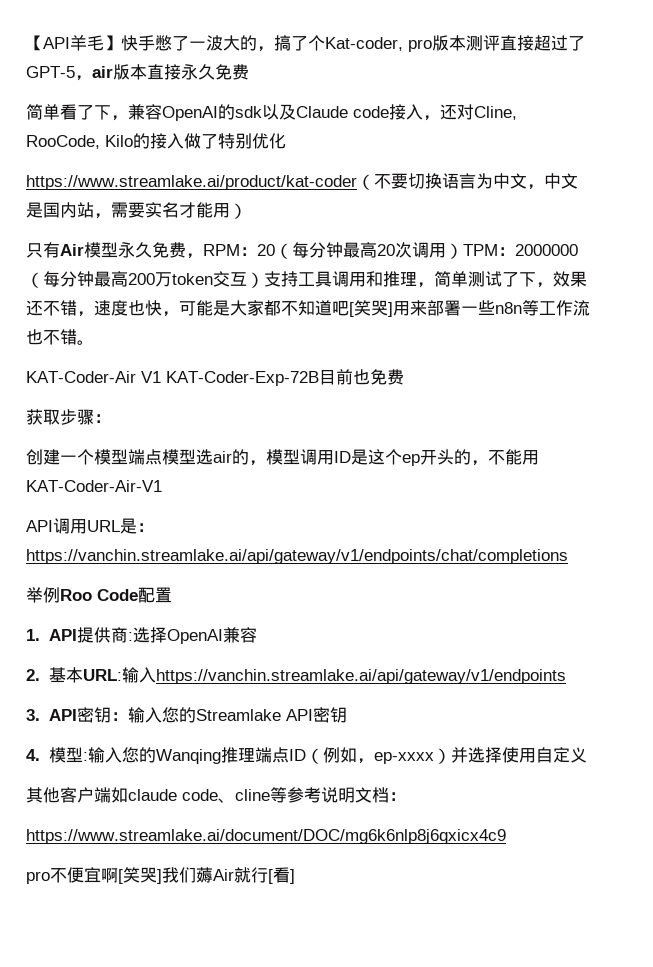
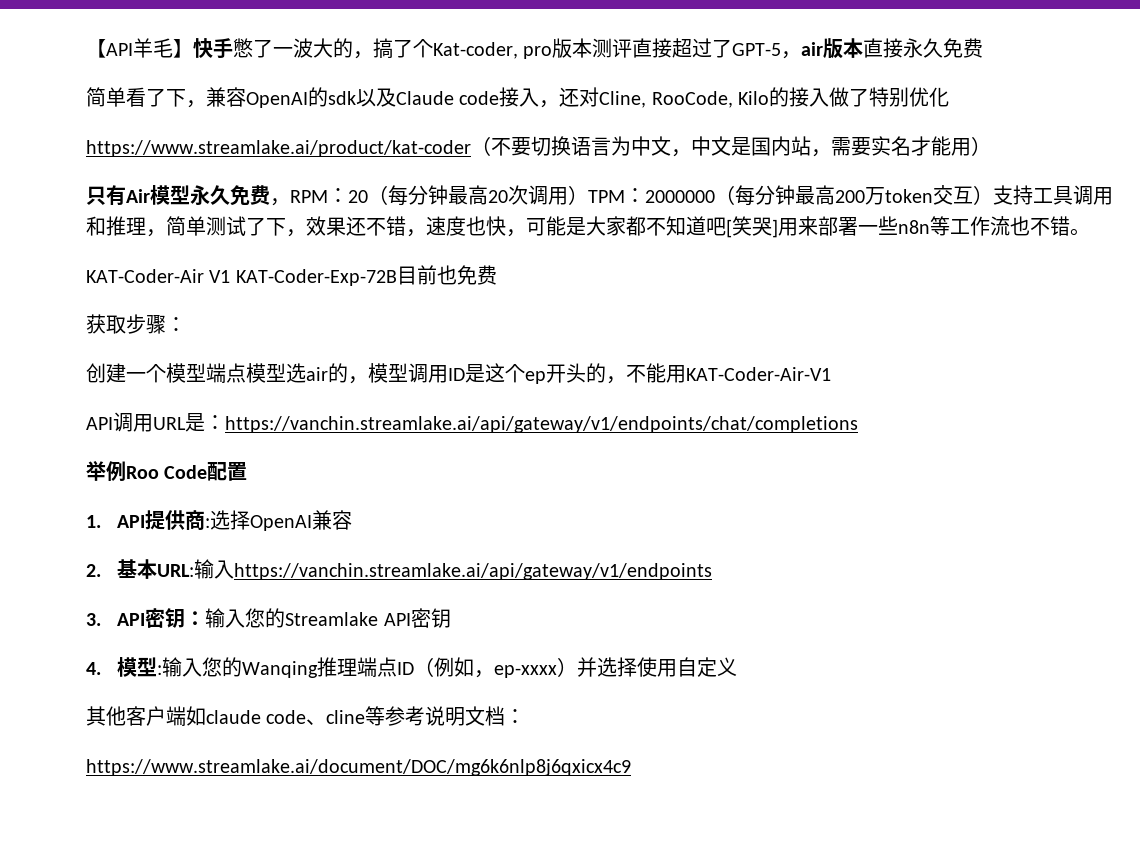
[26,867,295,884] // pro不便宜啊[笑哭]我们薅Air就行[看] -> (631, 767) none

